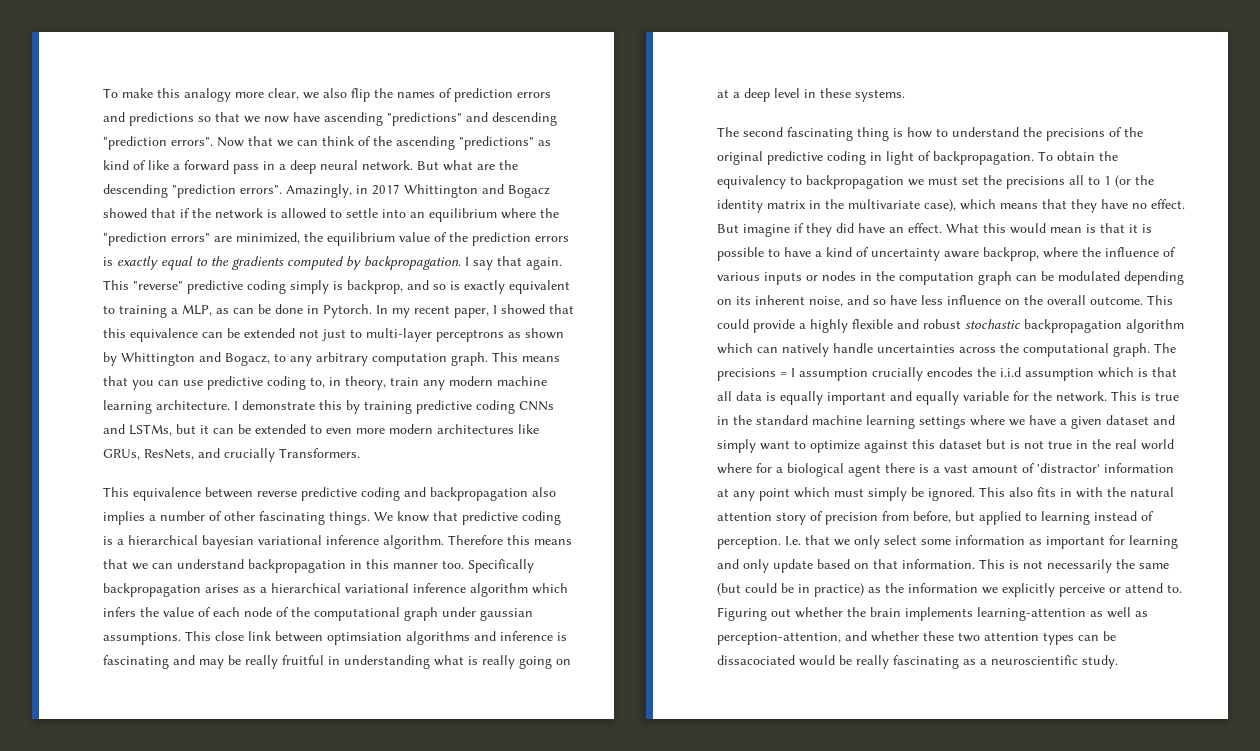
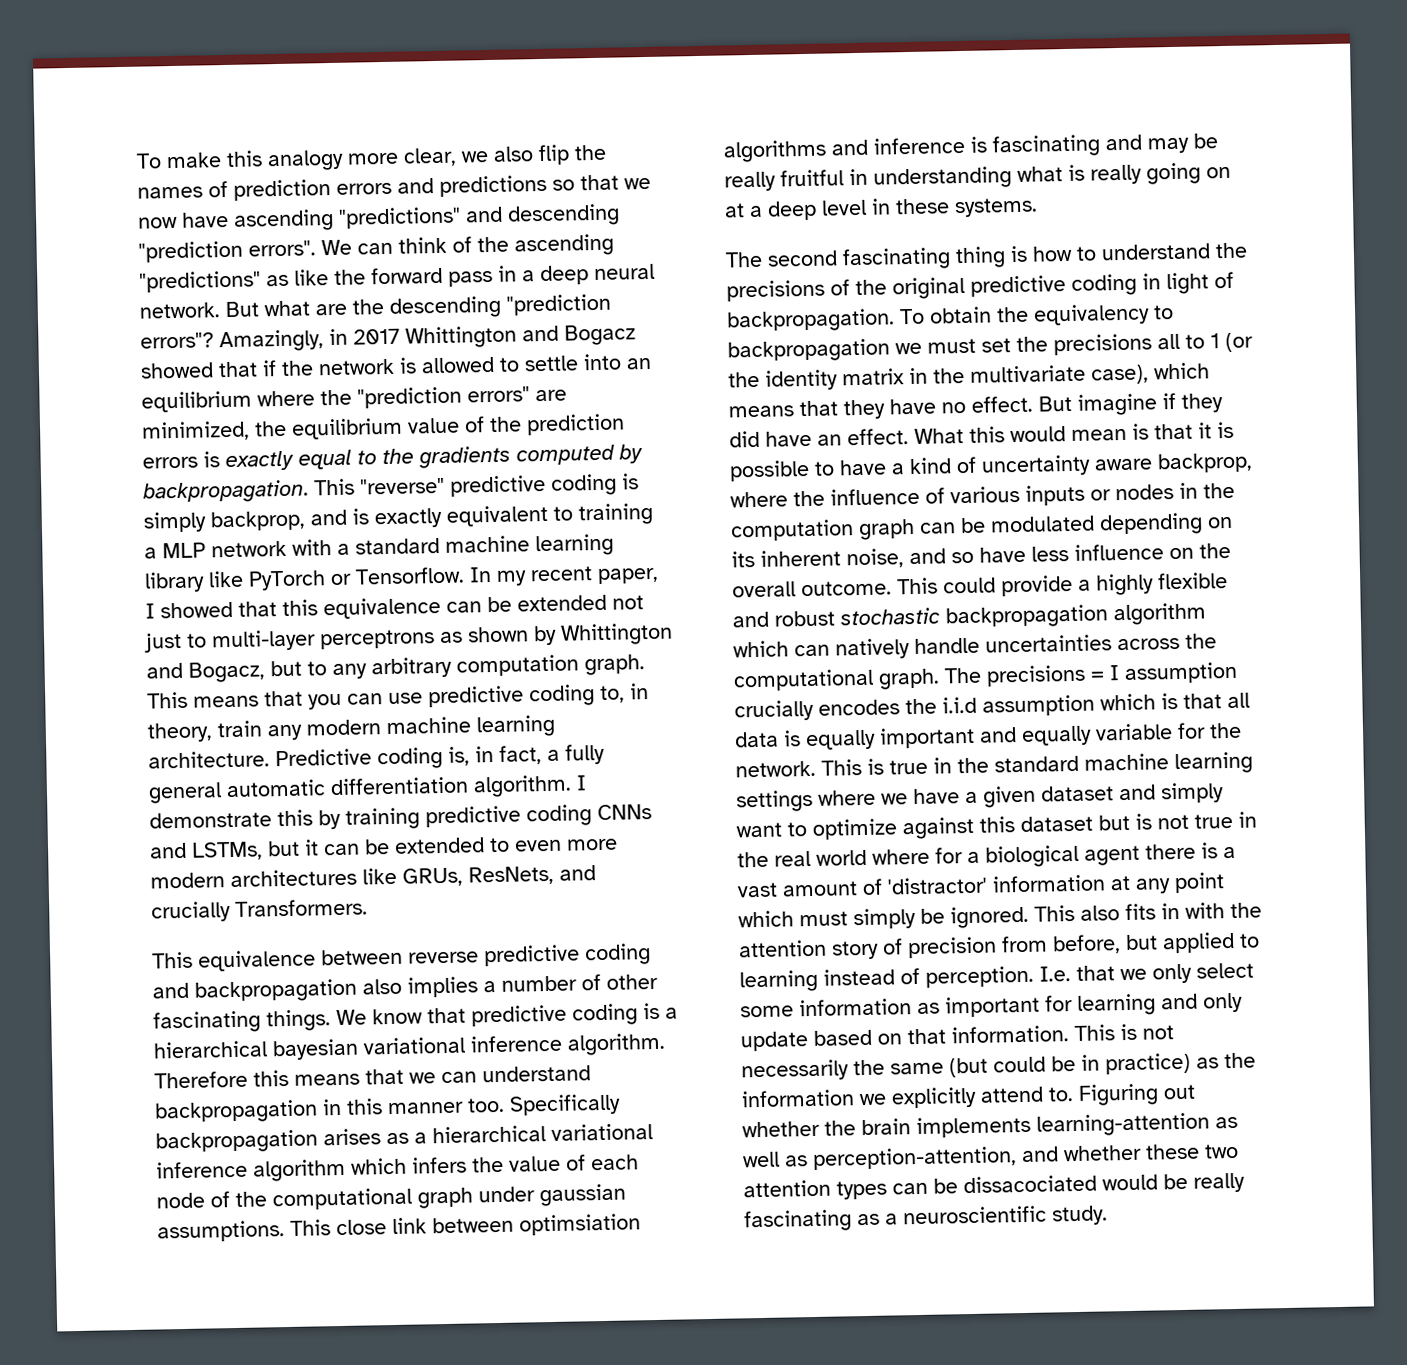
[217,136,293,147] Now that we -> [321,239,352,256] We
[103,160,180,170] kind of like a -> [294,269,366,286] like the
[240,185,282,194] errors". -> [140,332,214,349] errors"?
[465,256,562,270] I say that again. -> (309, 491) none
[290,280,343,294] simply is -> [622,473,639,490] [143,511,207,533] is simply
[433,284,446,290] so -> (347, 517) none
[182,304,372,318] MLP, as can be done in Pytorch. -> [162,533,614,559] [144,566,465,593] MLP network with a standard machine learning library like PyTorch or Tensorflow.
(270, 359) none -> [270,660,302,677] but
(230, 405) none -> [275,743,605,770] [148,774,572,804] Predictive coding is, in fact, a fully general automatic differentiation algorithm.
[1130,487,1174,497] natural -> (1262, 910) none
[1059,584,1121,597] perceive or -> (977, 1097) none

